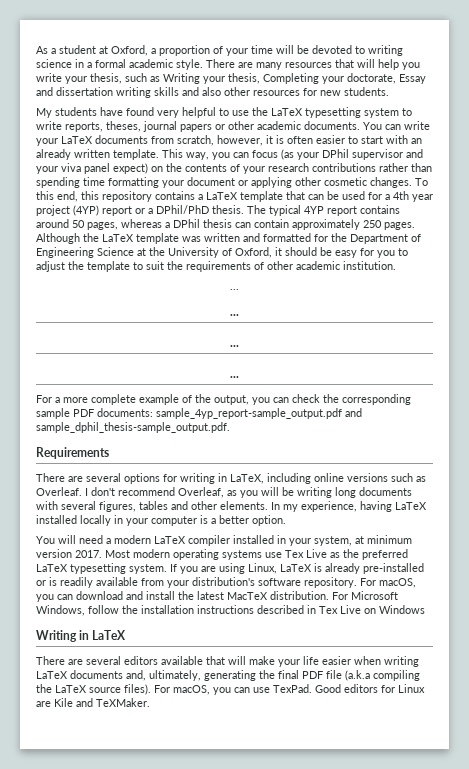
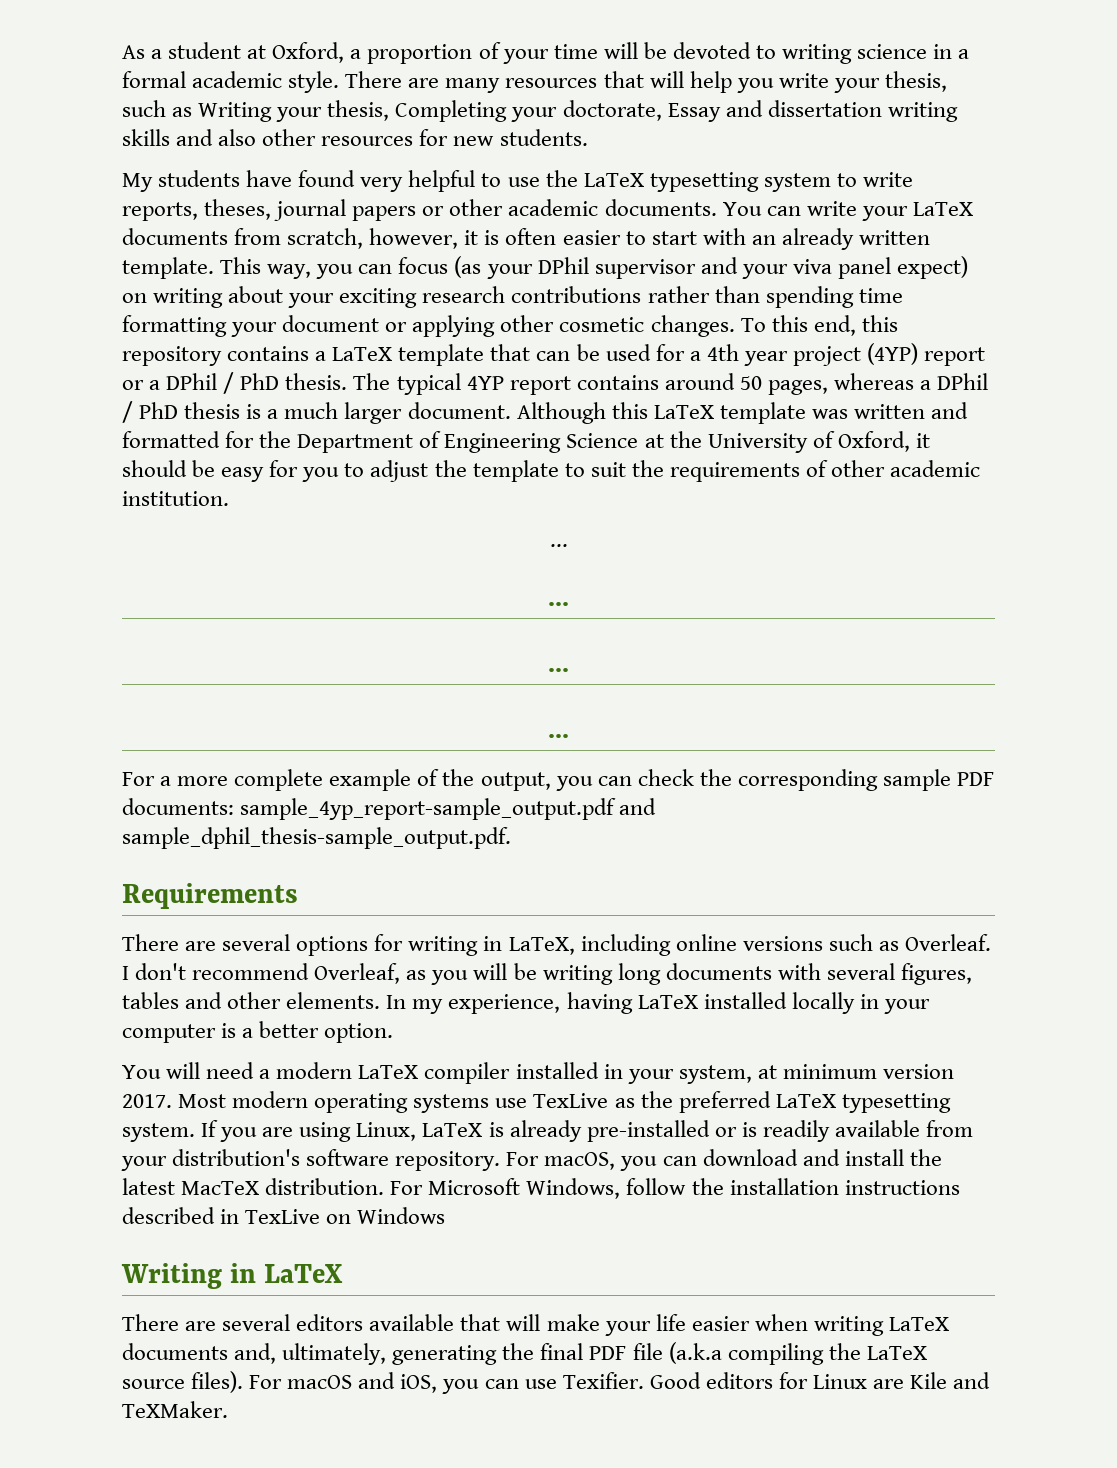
[166,163,265,174] the contents of your -> [153,286,418,308] writing about your exciting
[156,205,209,214] DPhil/PhD -> [166,372,280,394] DPhil / PhD
[203,219,415,230] [36,233,99,244] thesis can contain approximately 250 pages. Although the -> [122,401,648,424] / PhD thesis is a much larger document. Although this
[285,549,327,558] Tex Live -> [533,1093,609,1108] TexLive
[319,605,361,614] Tex Live -> [245,1209,321,1224] TexLive
[173,685,210,695] macOS, -> [287,1372,438,1393] macOS and iOS,
[273,684,312,693] TexPad. -> [562,1372,644,1389] Texifier.

